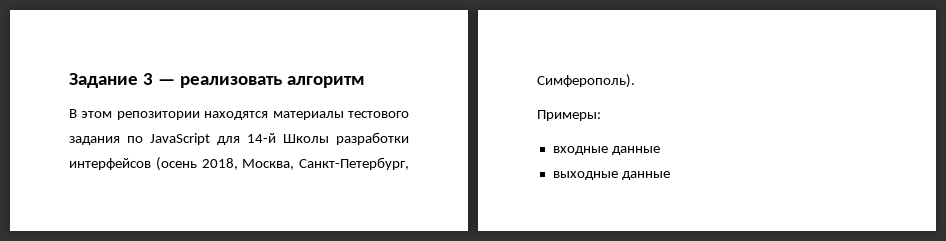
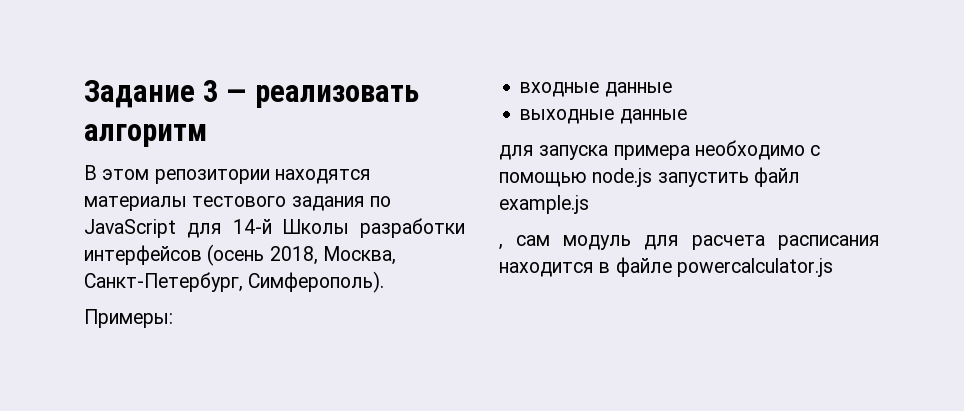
(670, 175) none -> [499,140,821,160] [499,167,800,187] [499,195,589,214] [499,235,880,250] [499,257,833,277] // для запуска примера необходимо с помощью node.js запустить файл example.js // , сам модуль для расчета расписания находится в файле powercalculator.js

